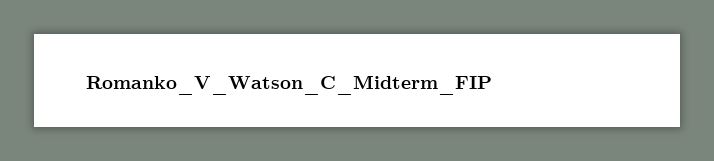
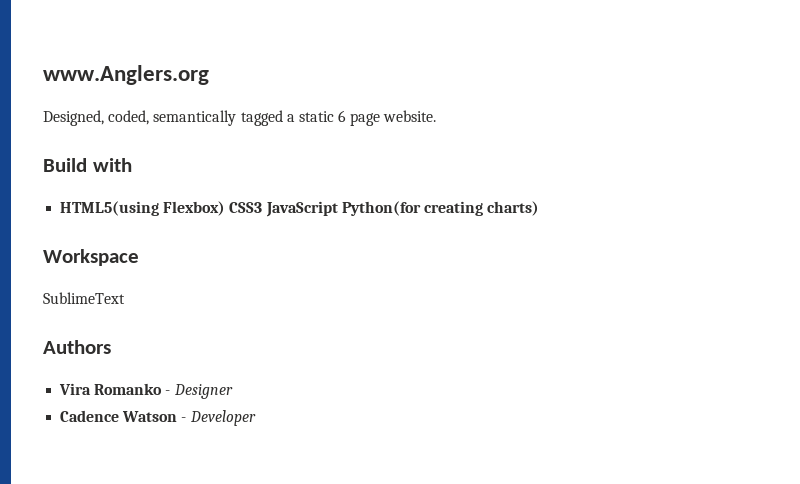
[86,75,492,95] Romanko_V_Watson_C_Midterm_FIP -> [43,65,209,85] [43,110,437,126] [43,158,132,172] [60,201,540,217] [43,249,139,266] [43,292,125,304] [43,340,111,354] [59,383,233,399] [60,410,256,426] www.Anglers.org // Designed, coded, semantically tagged a static 6 page website. // Build with // HTML5(using Flexbox) CSS3 JavaScript Python(for creating charts) // Workspace // SublimeText // Authors // Vira Romanko - Designer // Cadence Watson - Developer

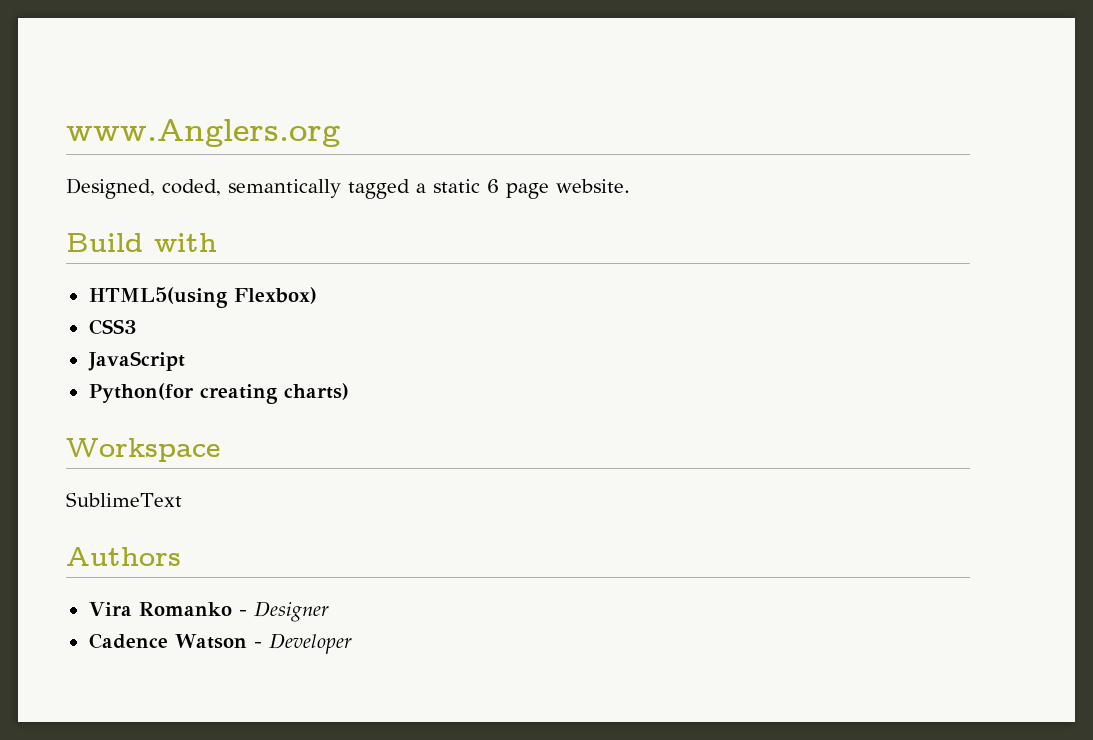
(226, 208) none -> (317, 295) //
(263, 207) none -> (137, 327) //
(338, 209) none -> (185, 361) //

